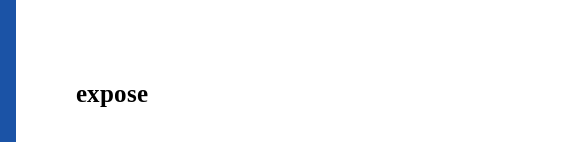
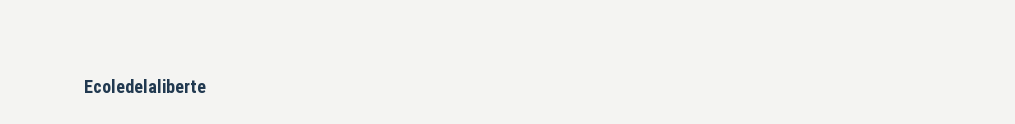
[76,90,148,107] expose -> [84,79,206,93] Ecoledelaliberte

